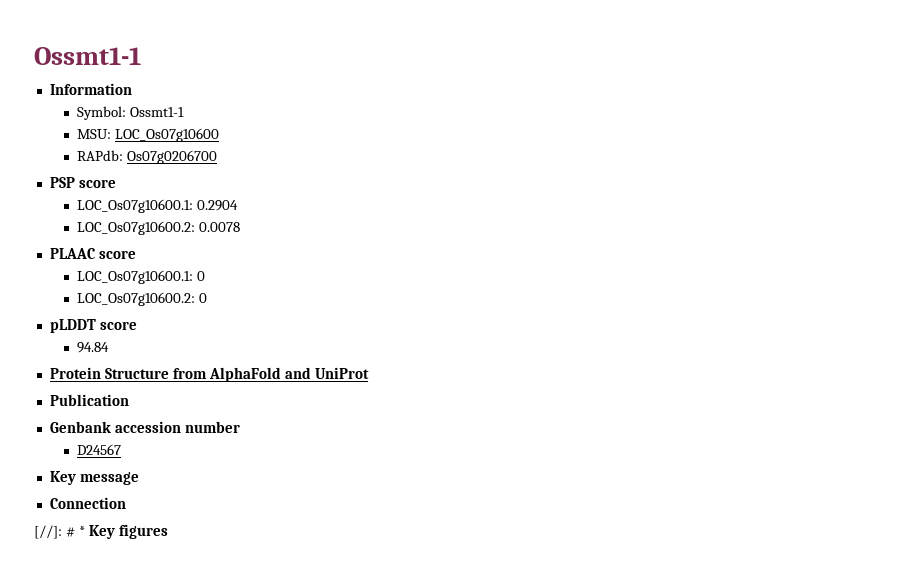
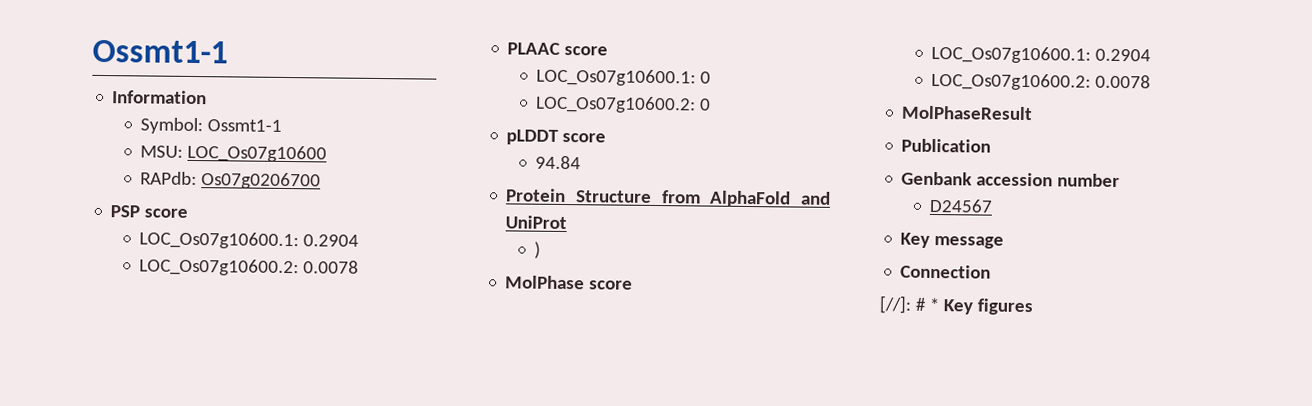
(369, 373) none -> [534,241,542,259] [505,275,634,290] [931,45,1152,64] [931,72,1152,91] [901,105,1034,121] // ) // MolPhase score // LOC_Os07g10600.1: 0.2904 // LOC_Os07g10600.2: 0.0078 // MolPhaseResult

